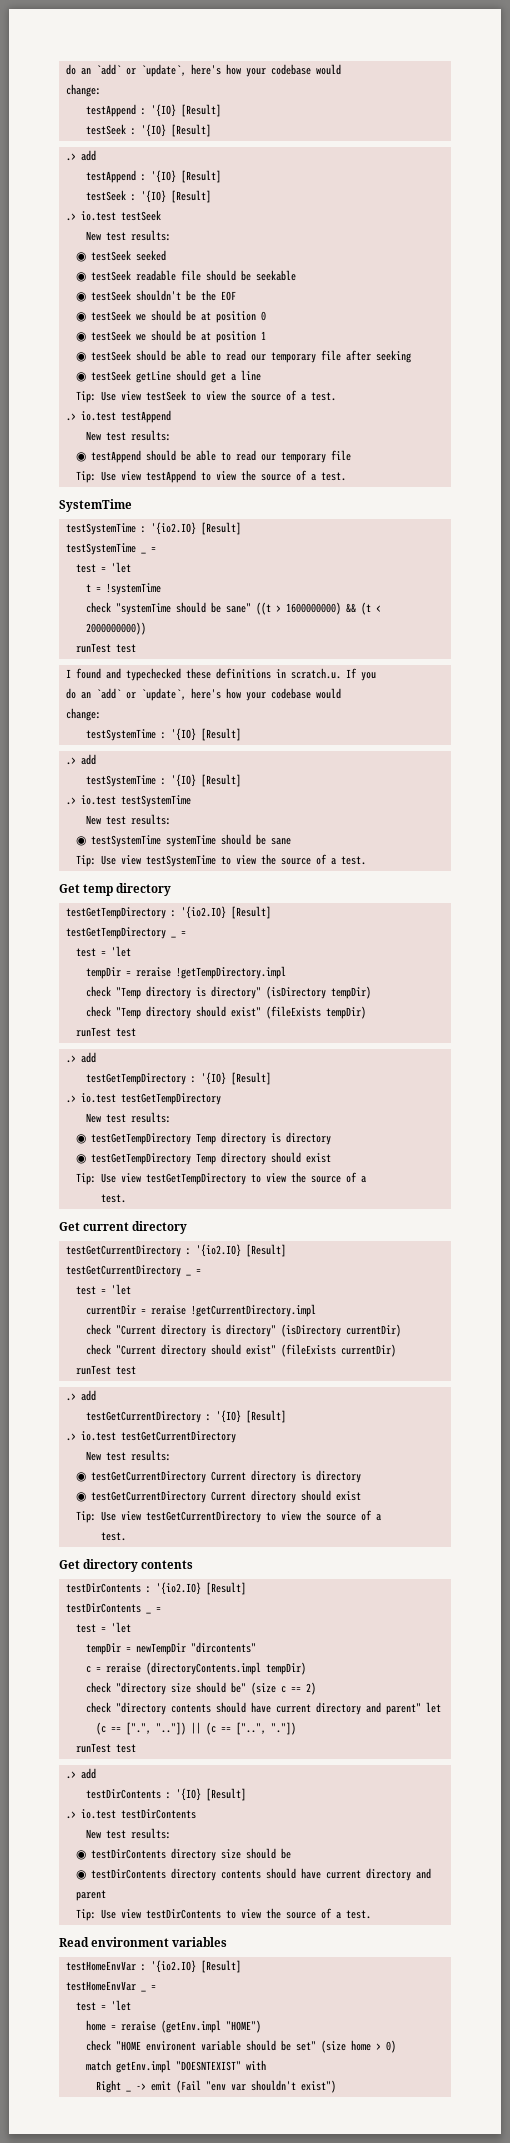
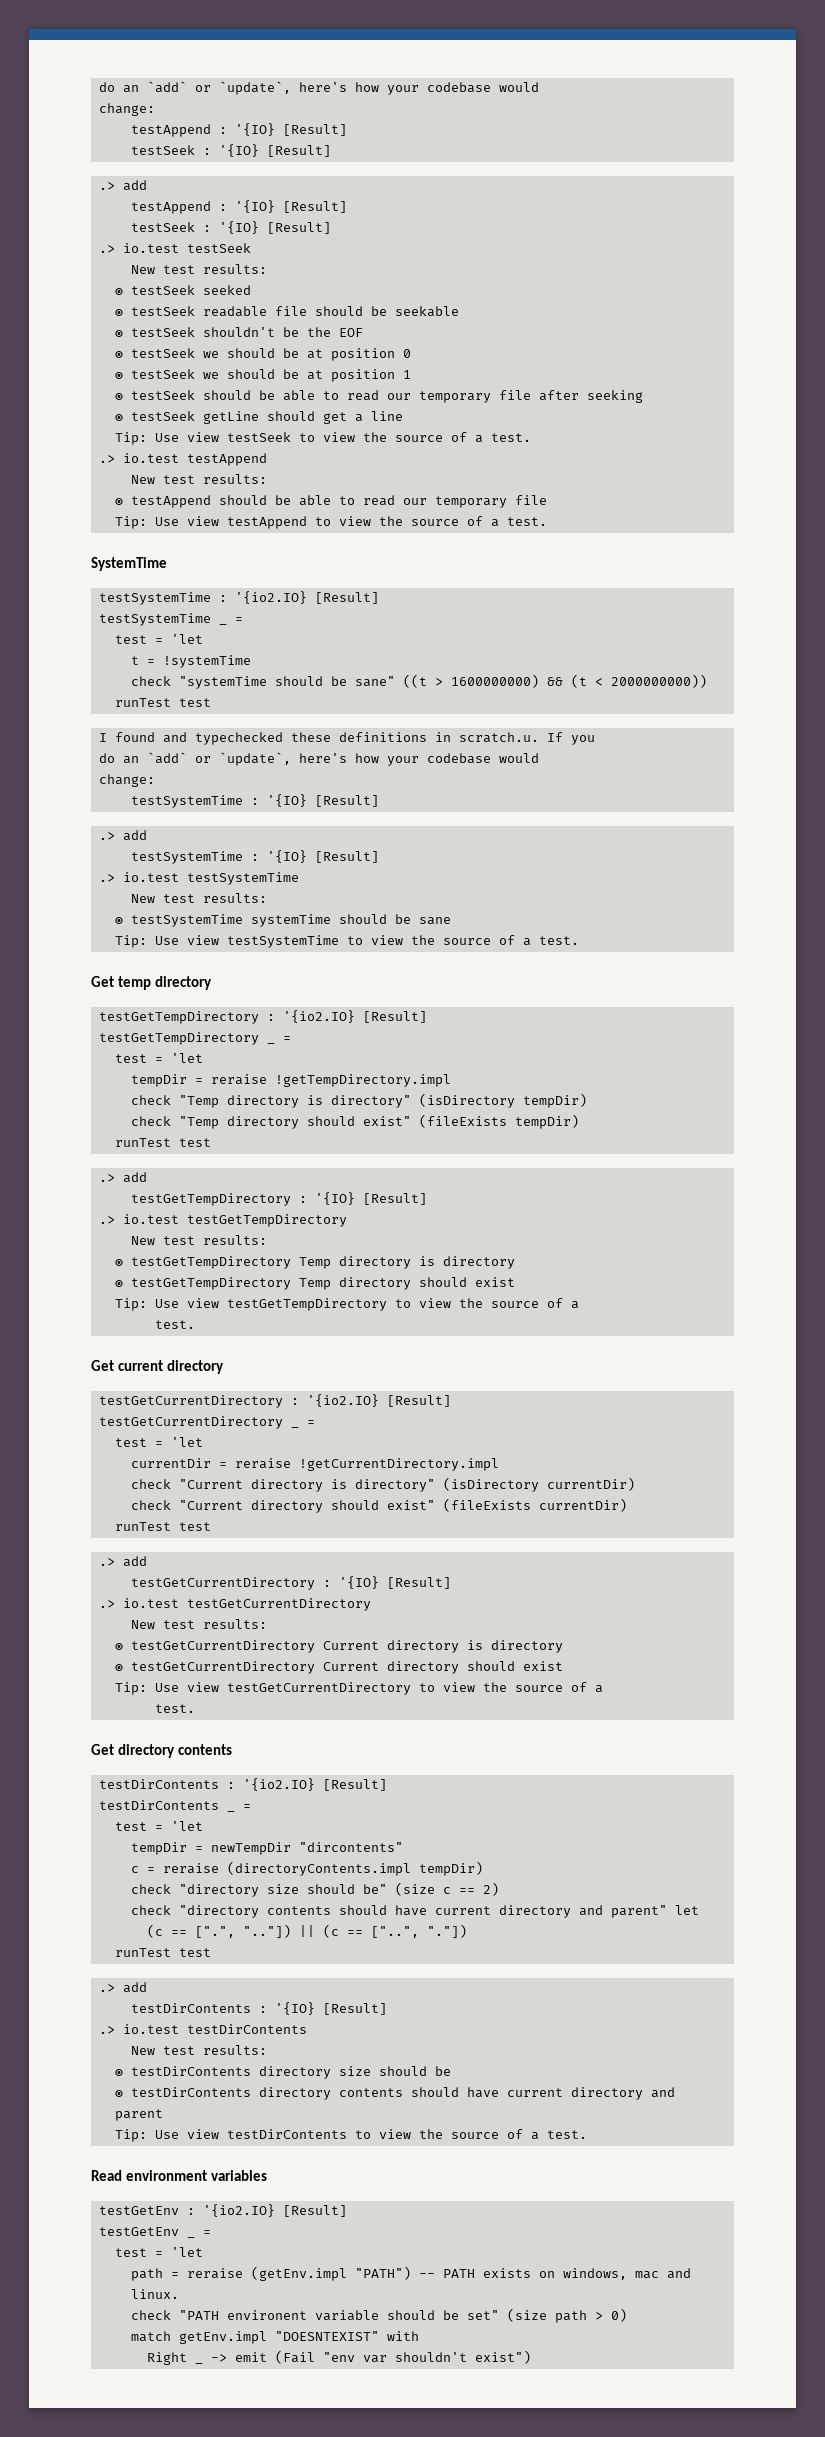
[65,1960,241,1973] [65,1981,146,1992] [150,1985,156,1990] [75,2000,131,2011] [85,2020,106,2031] testHomeEnvVar : '{io2.IO} [Result] // testHomeEnvVar _ = // test = 'let // home -> [98,2204,347,2217] [98,2227,179,2236] [186,2236,195,2238] [202,2230,211,2236] [114,2247,203,2257] [130,2268,163,2281] testGetEnv : '{io2.IO} [Result] // testGetEnv _ = // test = 'let // path
[225,2020,261,2033] [85,2040,141,2051] "HOME") // check "HOME -> [354,2266,691,2280] [130,2289,179,2299] [130,2310,219,2320] "PATH") -- PATH exists on windows, mac and linux. // check "PATH
[350,2040,371,2051] home -> [554,2310,587,2323] path

